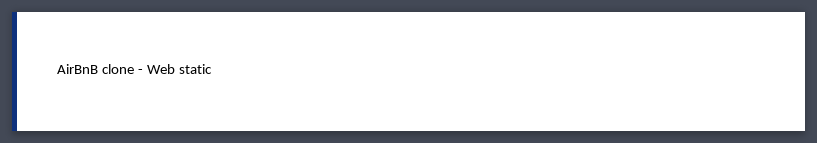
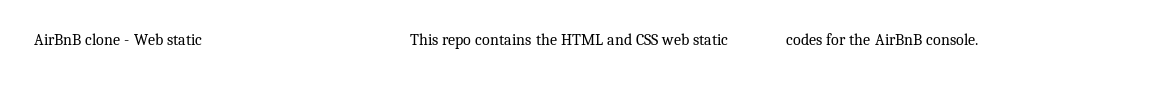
(212, 69) none -> [410,33,978,49] // This repo contains the HTML and CSS web static codes for the AirBnB console.

